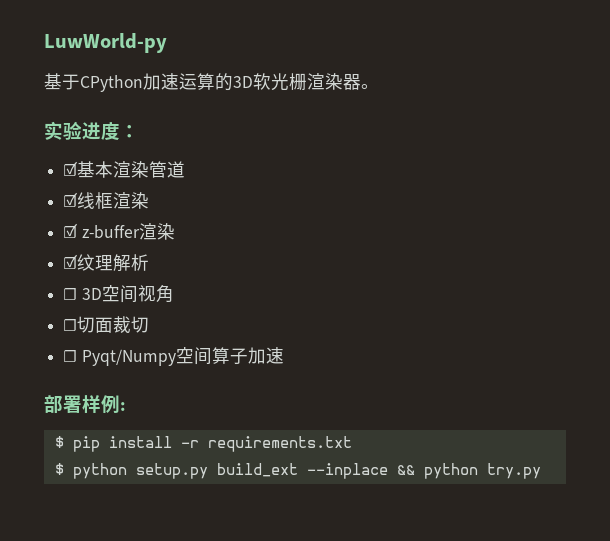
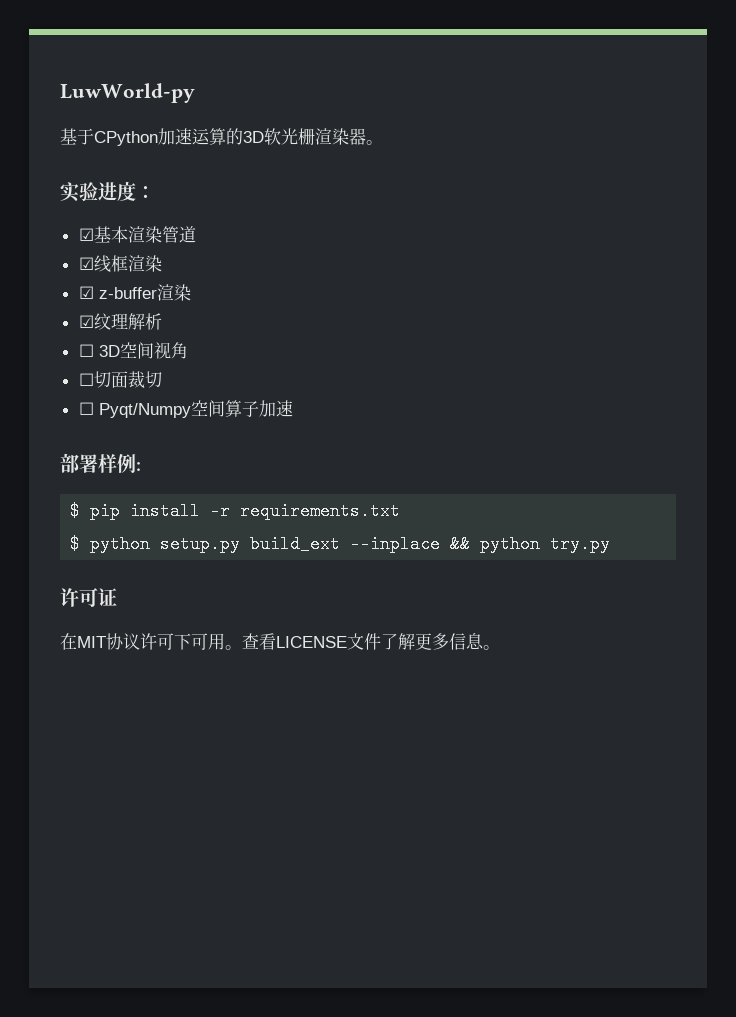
(541, 471) none -> [60,588,117,607] [60,633,500,650] // 许可证 // 在MIT协议许可下可用。查看LICENSE文件了解更多信息。

